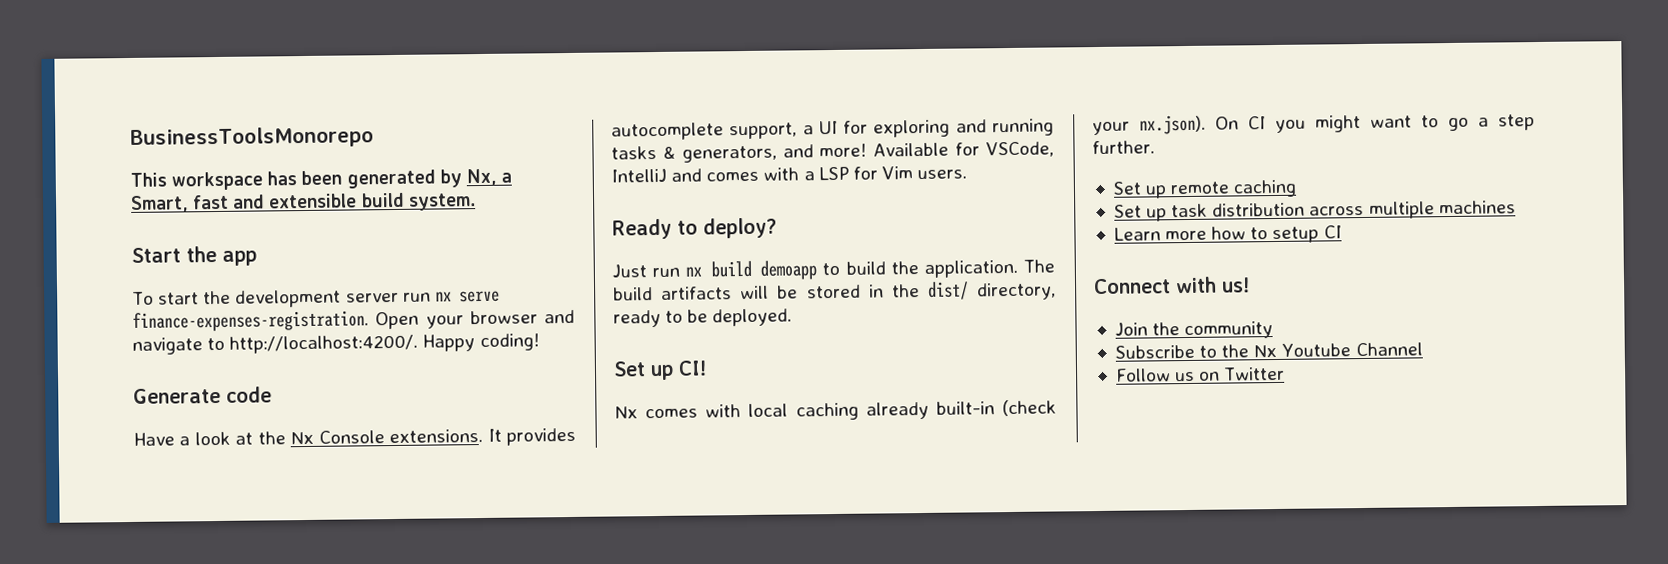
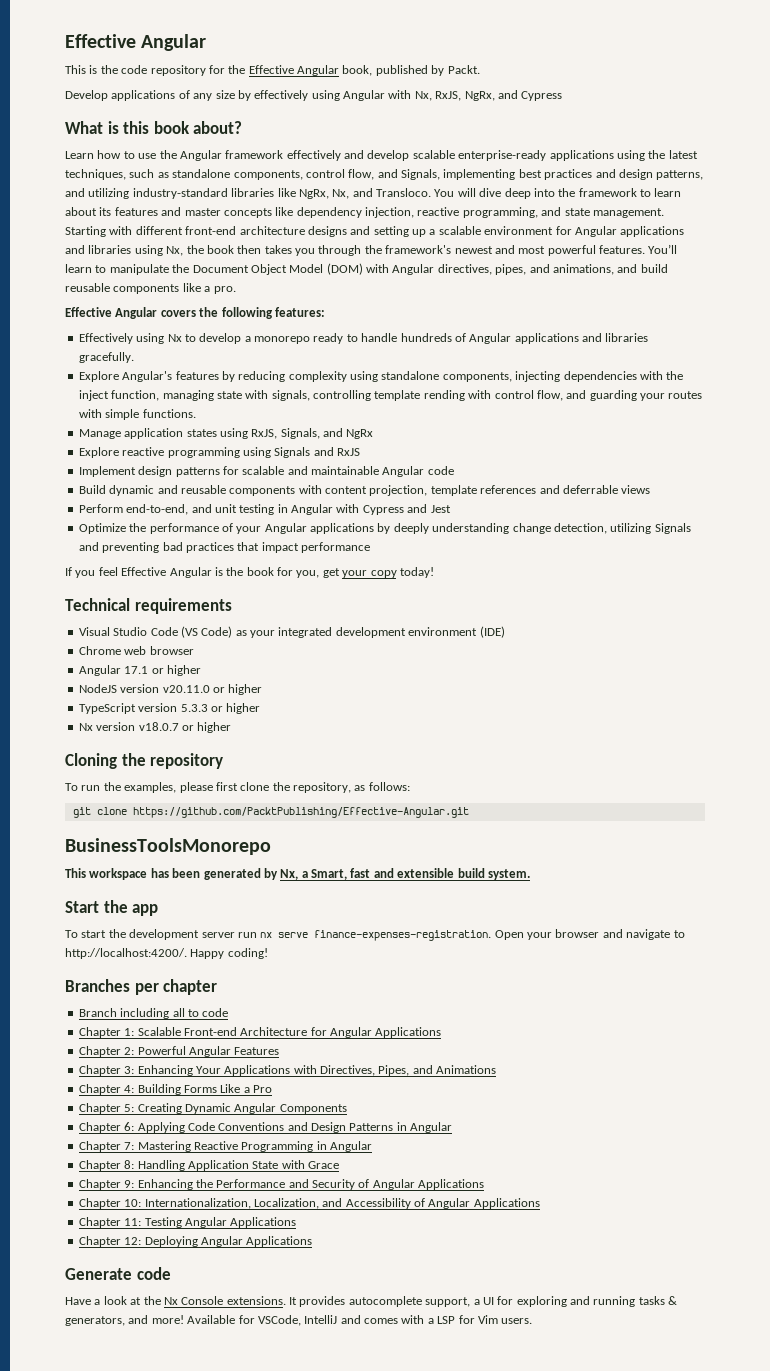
(130, 137) none -> [65,34,207,51] [65,65,480,76] [65,90,563,101] [65,121,243,134] [65,150,698,161] [65,169,704,180] [65,188,682,199] [65,207,664,218] [65,226,685,237] [65,244,678,256] [65,263,668,275] [65,283,236,294] [65,307,325,319] [78,333,649,344] [78,352,134,363] [78,371,684,382] [78,390,703,401] [78,409,196,420] [78,428,374,439] [78,447,360,458] [78,466,454,477] [78,485,651,496] [78,504,451,515] [78,523,691,534] [78,542,370,553] [65,567,434,578] [65,598,232,614] [78,626,505,638] [78,646,194,655] [78,665,201,676] [78,684,263,695] [78,703,261,714] [78,722,232,733] [65,753,224,769] [65,782,410,793] [72,807,469,818] Effective Angular // This is the code repository for the Effective Angular book, published by Packt. // Develop applications of any size by effectively using Angular with Nx, RxJS, NgRx, and Cypress // What is this book about? // Learn how to use the Angular framework effectively and develop scalable enterprise-ready applications using the latest techniques, such as standalone components, control flow, and Signals, implementing best practices and design patterns, and utilizing industry-standard libraries like NgRx, Nx, and Transloco. You will dive deep into the framework to learn about its features and master concepts like dependency injection, reactive programming, and state management. Starting with different front-end architecture designs and setting up a scalable environment for Angular applications and libraries using Nx, the book then takes you through the framework's newest and most powerful features. You’ll learn to manipulate the Document Object Model (DOM) with Angular directives, pipes, and animations, and build reusable components like a pro. // Effective Angular covers the following features: // Effectively using Nx to develop a monorepo ready to handle hundreds of Angular applications and libraries gracefully. // Explore Angular's features by reducing complexity using standalone components, injecting dependencies with the inject function, managing state with signals, controlling template rending with control flow, and guarding your routes with simple functions. // Manage application states using RxJS, Signals, and NgRx // Explore reactive programming using Signals and RxJS // Implement design patterns for scalable and maintainable Angular code // Build dynamic and reusable components with content projection, template references and deferrable views // Perform end-to-end, and unit testing in Angular with Cypress and Jest // Optimize the performance of your Angular applications by deeply understanding change detection, utilizing Signals and preventing bad practices that impact performance // If you feel Effective Angular is the book for you, get your copy today! // Technical requirements // Visual Studio Code (VS Code) as your integrated development environment (IDE) // Chrome web browser // Angular 17.1 or higher // NodeJS version v20.11.0 or higher // TypeScript version 5.3.3 or higher // Nx version v18.0.7 or higher // Cloning the repository // To run the examples, please first clone the repository, as follows: // git clone https://github.com/PacktPublishing/Effective-Angular.git //
(540, 342) none -> [65,979,218,995] [78,1008,229,1019] [78,1027,442,1038] [78,1046,280,1057] [78,1065,497,1076] [78,1084,272,1095] [78,1103,347,1114] [78,1122,453,1133] [78,1141,372,1152] [78,1160,339,1171] [78,1179,485,1190] [78,1198,540,1209] [78,1217,297,1228] [78,1236,313,1247] // Branches per chapter // Branch including all to code // Chapter 1: Scalable Front-end Architecture for Angular Applications // Chapter 2: Powerful Angular Features // Chapter 3: Enhancing Your Applications with Directives, Pipes, and Animations // Chapter 4: Building Forms Like a Pro // Chapter 5: Creating Dynamic Angular Components // Chapter 6: Applying Code Conventions and Design Patterns in Angular // Chapter 7: Mastering Reactive Programming in Angular // Chapter 8: Handling Application State with Grace // Chapter 9: Enhancing the Performance and Security of Angular Applications // Chapter 10: Internationalization, Localization, and Accessibility of Angular Applications // Chapter 11: Testing Angular Applications // Chapter 12: Deploying Angular Applications
[612,217,777,240] [612,259,1055,280] [613,281,1056,301] [613,308,793,328] [613,360,707,381] [614,399,1057,421] [1092,114,1535,136] [1092,140,1155,155] [1112,179,1298,199] [1113,200,1516,222] [1113,225,1342,244] [1093,276,1250,295] [1114,321,1274,340] [1114,342,1423,359] [1115,366,1286,382] // Ready to deploy? // Just run nx build demoapp to build the application. The build artifacts will be stored in the dist/ directory, ready to be deployed. // Set up CI! // Nx comes with local caching already built-in (check your nx.json). On CI you might want to go a step further. // Set up remote caching // Set up task distribution across multiple machines // Learn more how to setup CI // Connect with us! // Join the community // Subscribe to the Nx Youtube Channel // Follow us on Twitter -> (533, 1321) none

